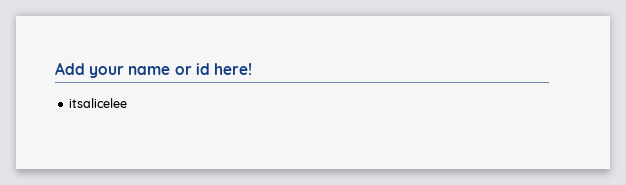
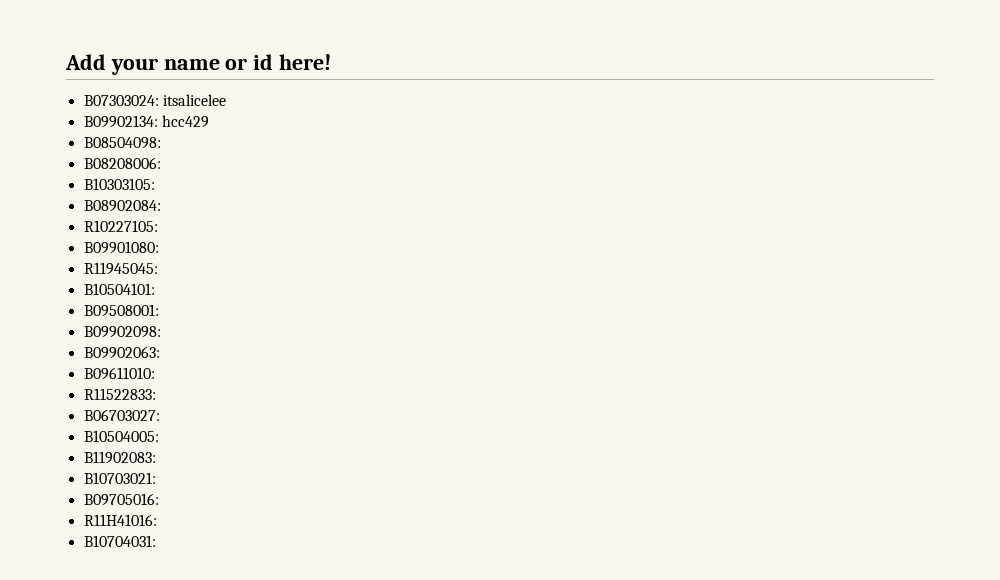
(252, 69) none -> [83,95,159,106] B07303024:
(127, 103) none -> [83,115,209,128] [83,137,161,149] [83,157,161,169] [83,178,155,190] [83,200,161,212] [83,220,158,232] [83,241,159,254] [83,262,158,275] [83,283,155,295] [83,304,159,317] [83,326,161,338] [83,346,160,359] [83,367,155,380] [83,388,156,400] [83,409,160,421] [83,430,159,442] [83,451,156,464] [83,472,156,484] [83,493,159,506] [83,514,157,526] [83,535,156,547] // B09902134: hcc429 // B08504098: // B08208006: // B10303105: // B08902084: // R10227105: // B09901080: // R11945045: // B10504101: // B09508001: // B09902098: // B09902063: // B09611010: // R11522833: // B06703027: // B10504005: // B11902083: // B10703021: // B09705016: // R11H41016: // B10704031:

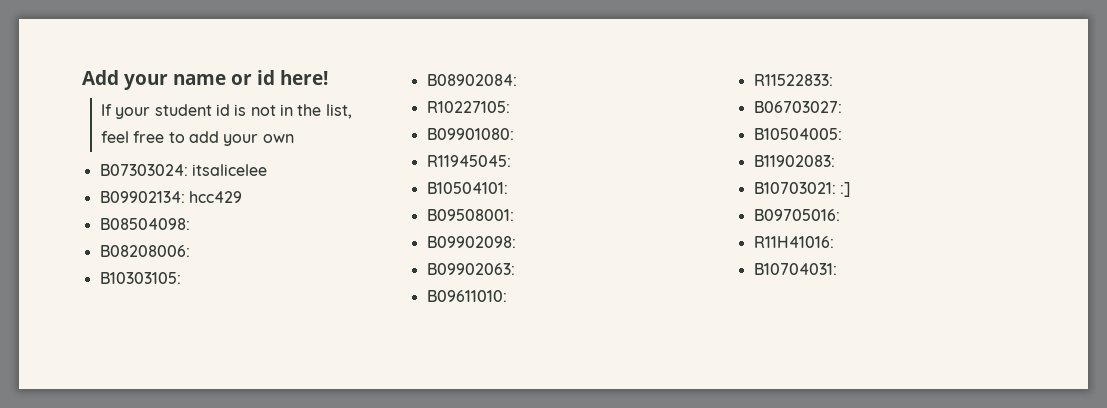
(332, 62) none -> [100,104,352,119] [100,131,294,146] // If your student id is not in the list, feel free to add your own
(156, 478) none -> [839,182,850,197] :]

